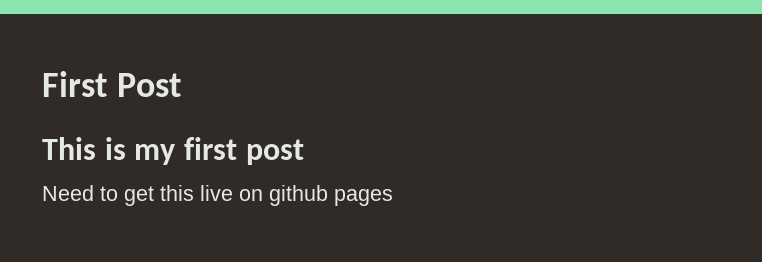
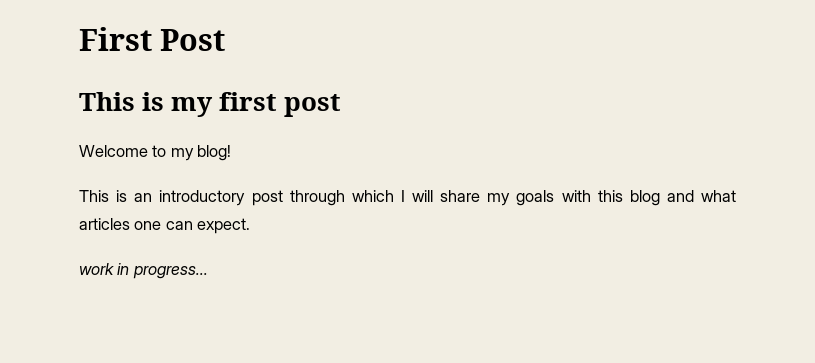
[42,185,393,206] Need to get this live on github pages -> [79,145,232,161] [79,190,736,206] [79,218,251,234] [79,263,208,279] Welcome to my blog! // This is an introductory post through which I will share my goals with this blog and what articles one can expect. // work in progress...

